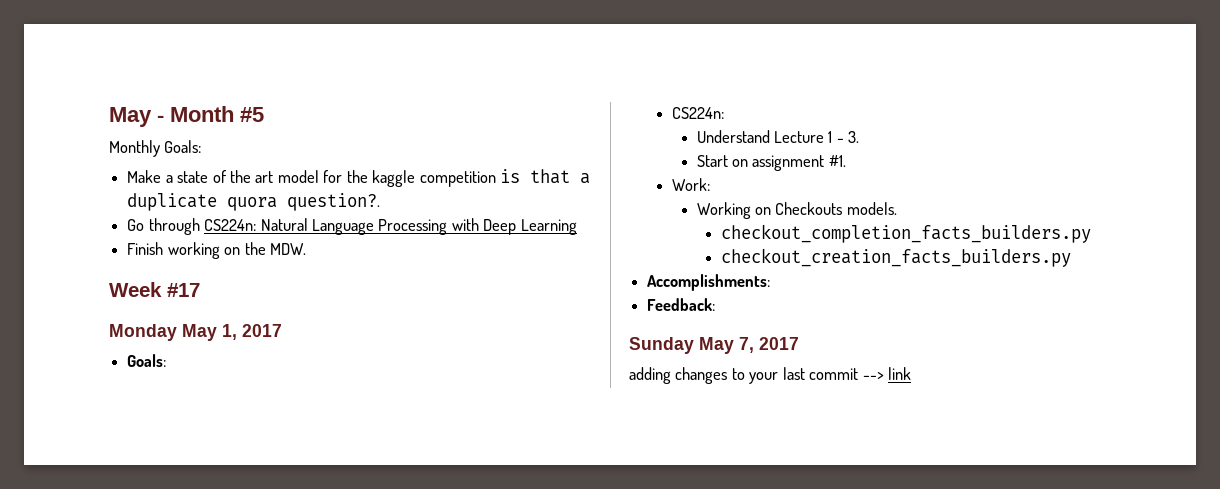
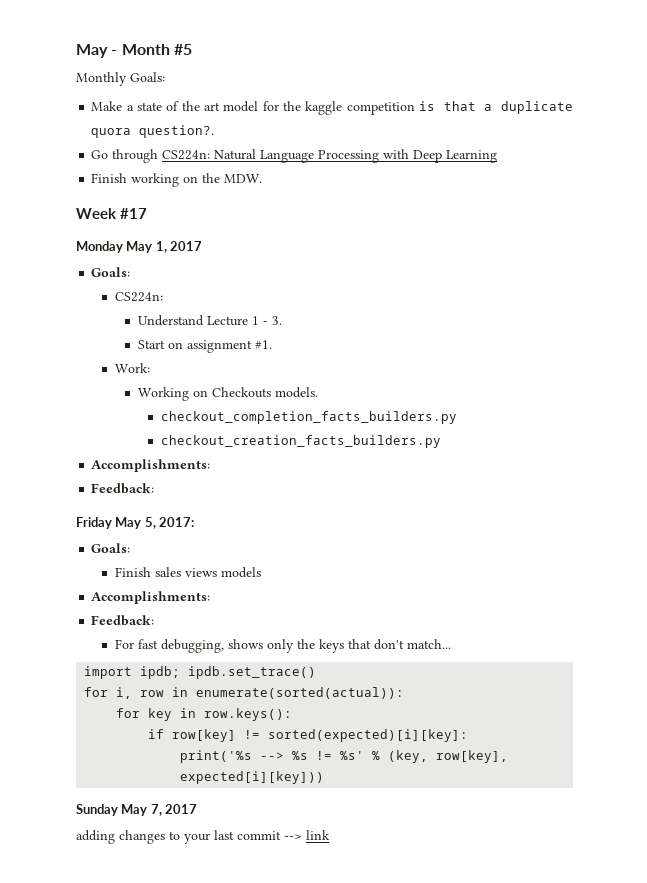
(716, 304) none -> [76,517,195,529] [91,543,131,553] [114,567,261,578] [91,591,211,604] [91,615,155,626] [114,639,451,653] [84,666,317,679] [84,687,405,699] [116,708,293,721] [148,729,469,742] [180,750,509,763] [180,771,325,784] // Friday May 5, 2017: // Goals: // Finish sales views models // Accomplishments: // Feedback: // For fast debugging, shows only the keys that don't match... // import ipdb; ipdb.set_trace() // for i, row in enumerate(sorted(actual)): // for key in row.keys(): // if row[key] != sorted(expected)[i][key]: // print('%s --> %s != %s' % (key, row[key], expected[i][key]))

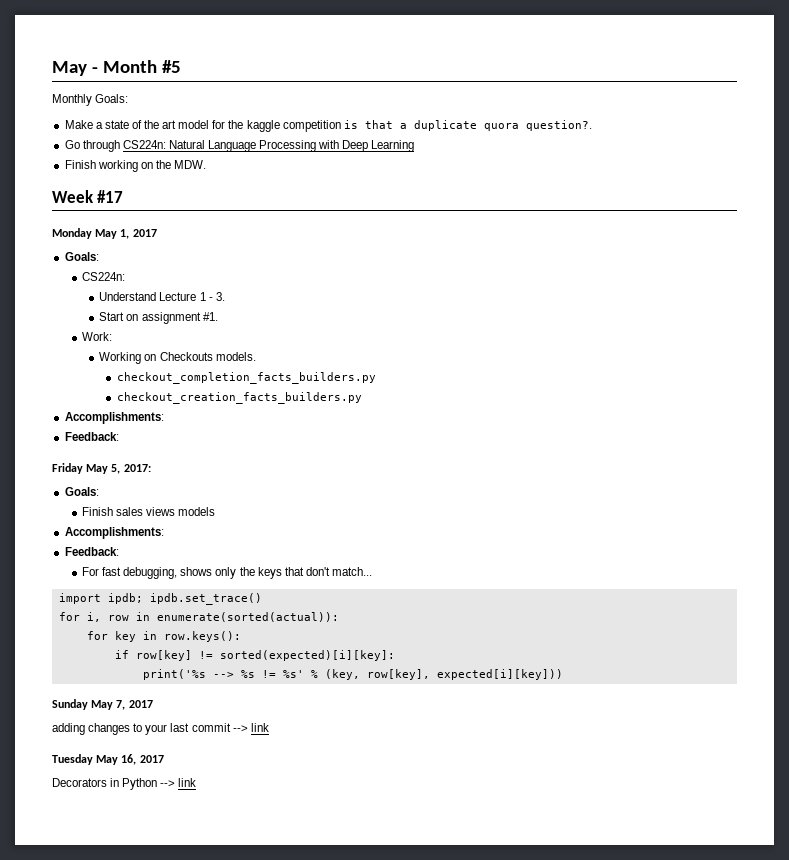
(330, 835) none -> [52,754,164,765] [52,778,197,790] // Tuesday May 16, 2017 // Decorators in Python --> link

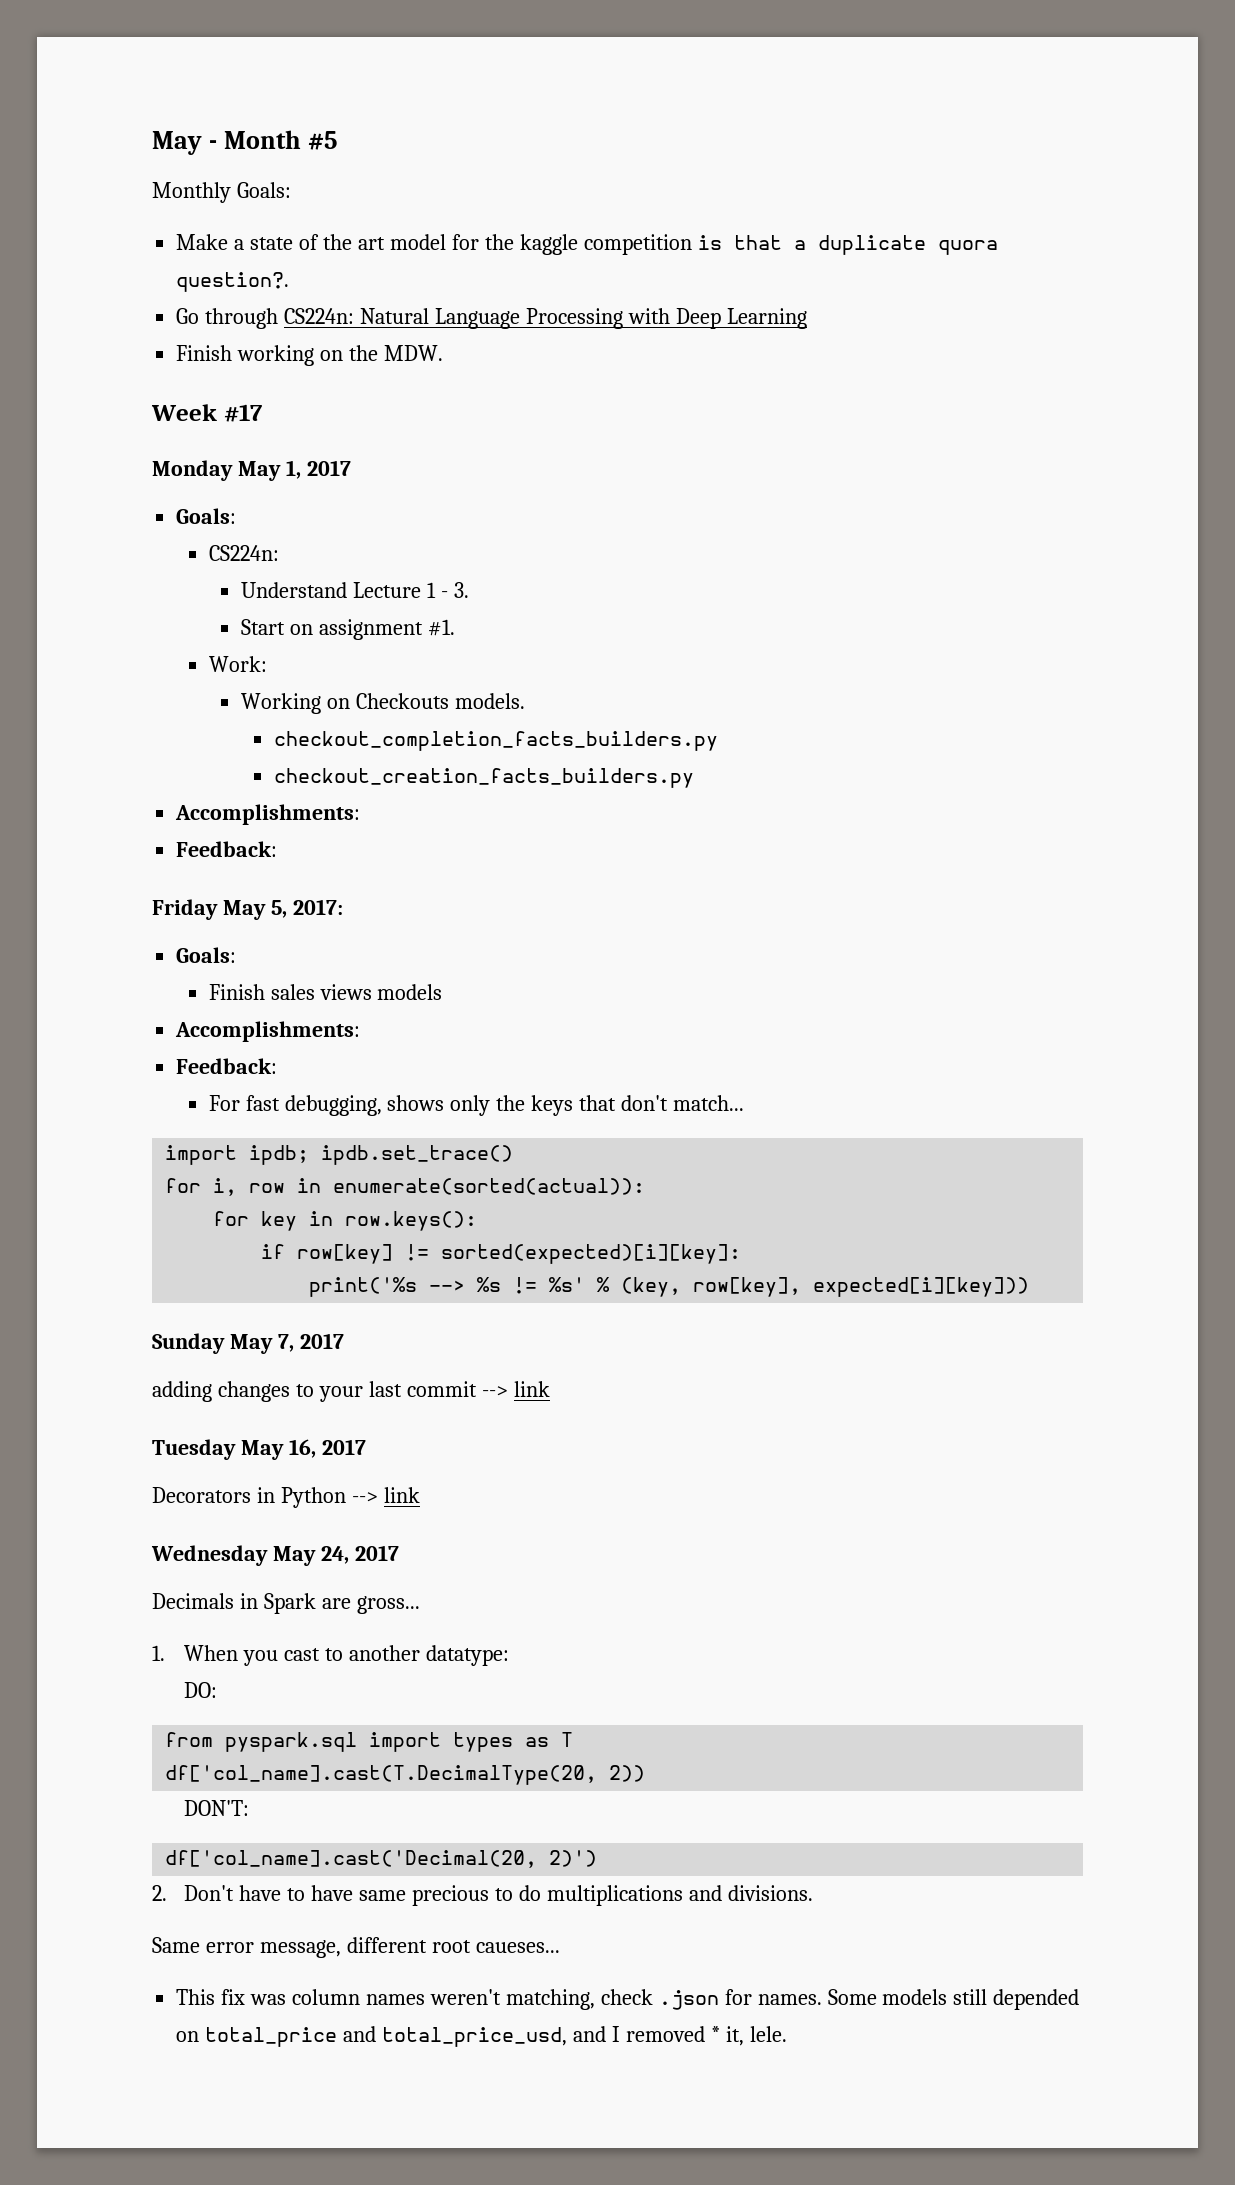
(197, 782) none -> [151,1545,399,1566] [152,1593,420,1614] [152,1645,510,1666] [184,1682,218,1698] [165,1732,574,1752] [165,1765,646,1785] [184,1800,250,1816] [165,1850,598,1868] [152,1885,813,1906] [152,1937,560,1958] [176,1989,1080,2010] [176,2026,787,2047] // Wednesday May 24, 2017 // Decimals in Spark are gross... // 1. When you cast to another datatype: // DO: // from pyspark.sql import types as T // df['col_name].cast(T.DecimalType(20, 2)) // DON'T: // df['col_name].cast('Decimal(20, 2)') // 2. Don't have to have same precious to do multiplications and divisions. // Same error message, different root caueses... // This fix was column names weren't matching, check .json for names. Some models still depended on total_price and total_price_usd, and I removed * it, lele.

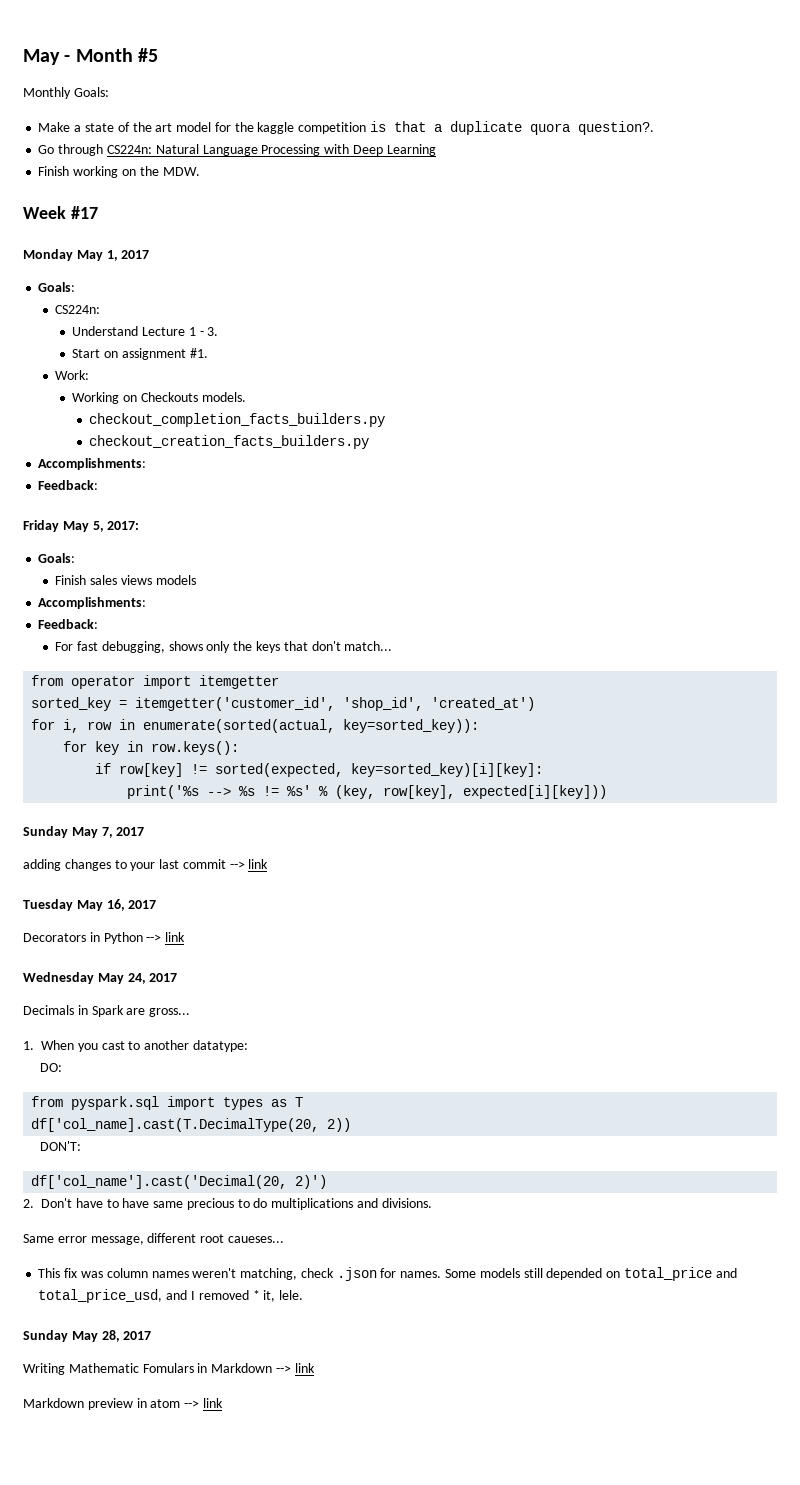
[165,1145,514,1165] import ipdb; ipdb.set_trace() -> [31,675,280,689] [31,697,536,711] from operator import itemgetter // sorted_key = itemgetter('customer_id', 'shop_id', 'created_at')
[333,1178,646,1195] enumerate(sorted(actual)): -> [143,719,480,733] enumerate(sorted(actual, key=sorted_key)):
[441,1244,742,1264] sorted(expected)[i][key]: -> [215,763,544,777] sorted(expected, key=sorted_key)[i][key]:
[165,1850,538,1868] df['col_name].cast('Decimal(20, -> [31,1175,288,1189] df['col_name'].cast('Decimal(20,
(787, 2034) none -> [23,1330,152,1342] [23,1363,315,1375] [23,1398,223,1410] // Sunday May 28, 2017 // Writing Mathematic Fomulars in Markdown --> link // Markdown preview in atom --> link

